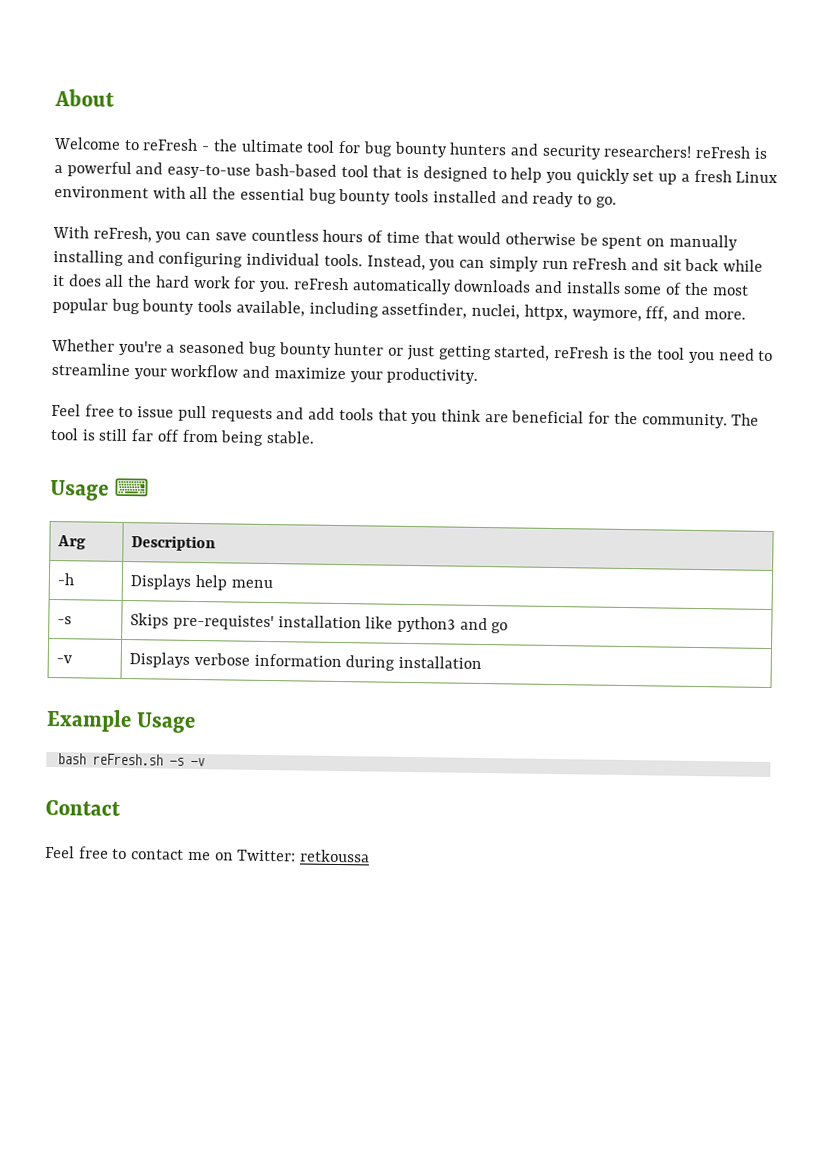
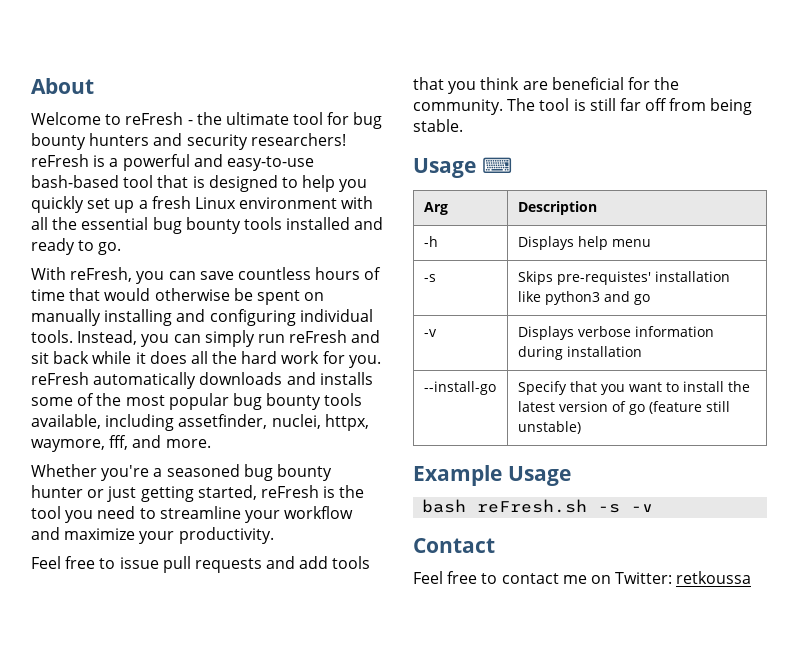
(482, 662) none -> [423,381,496,395] [517,381,750,395] [517,401,730,415] [517,421,581,434] // --install-go | Specify that you want to install the latest version of go (feature still unstable)

